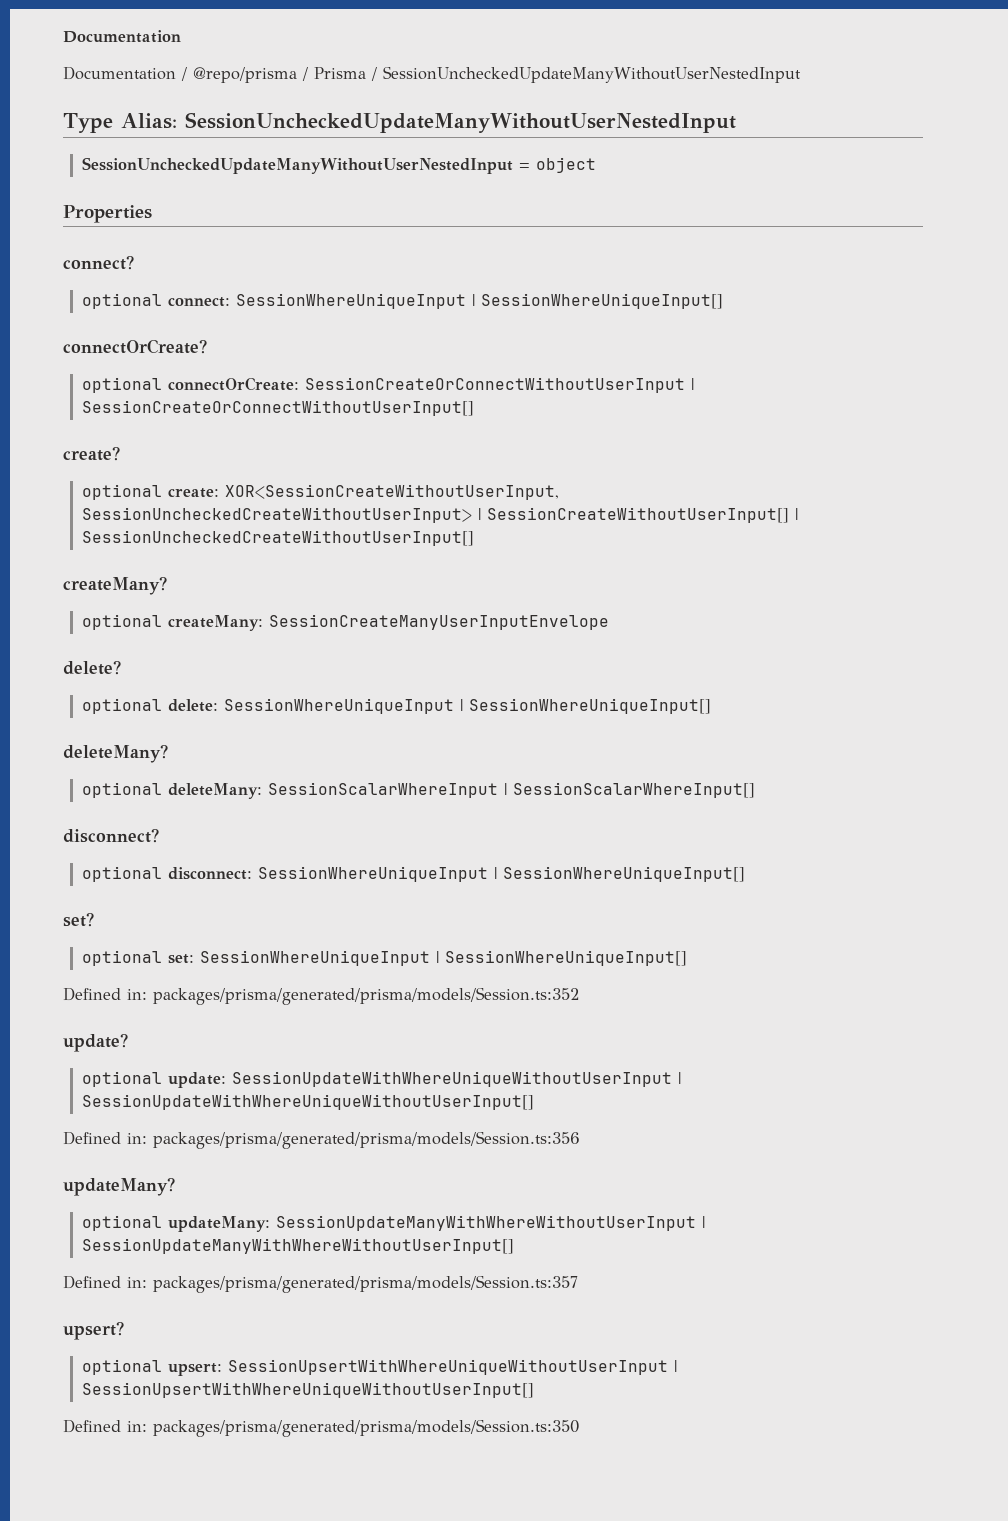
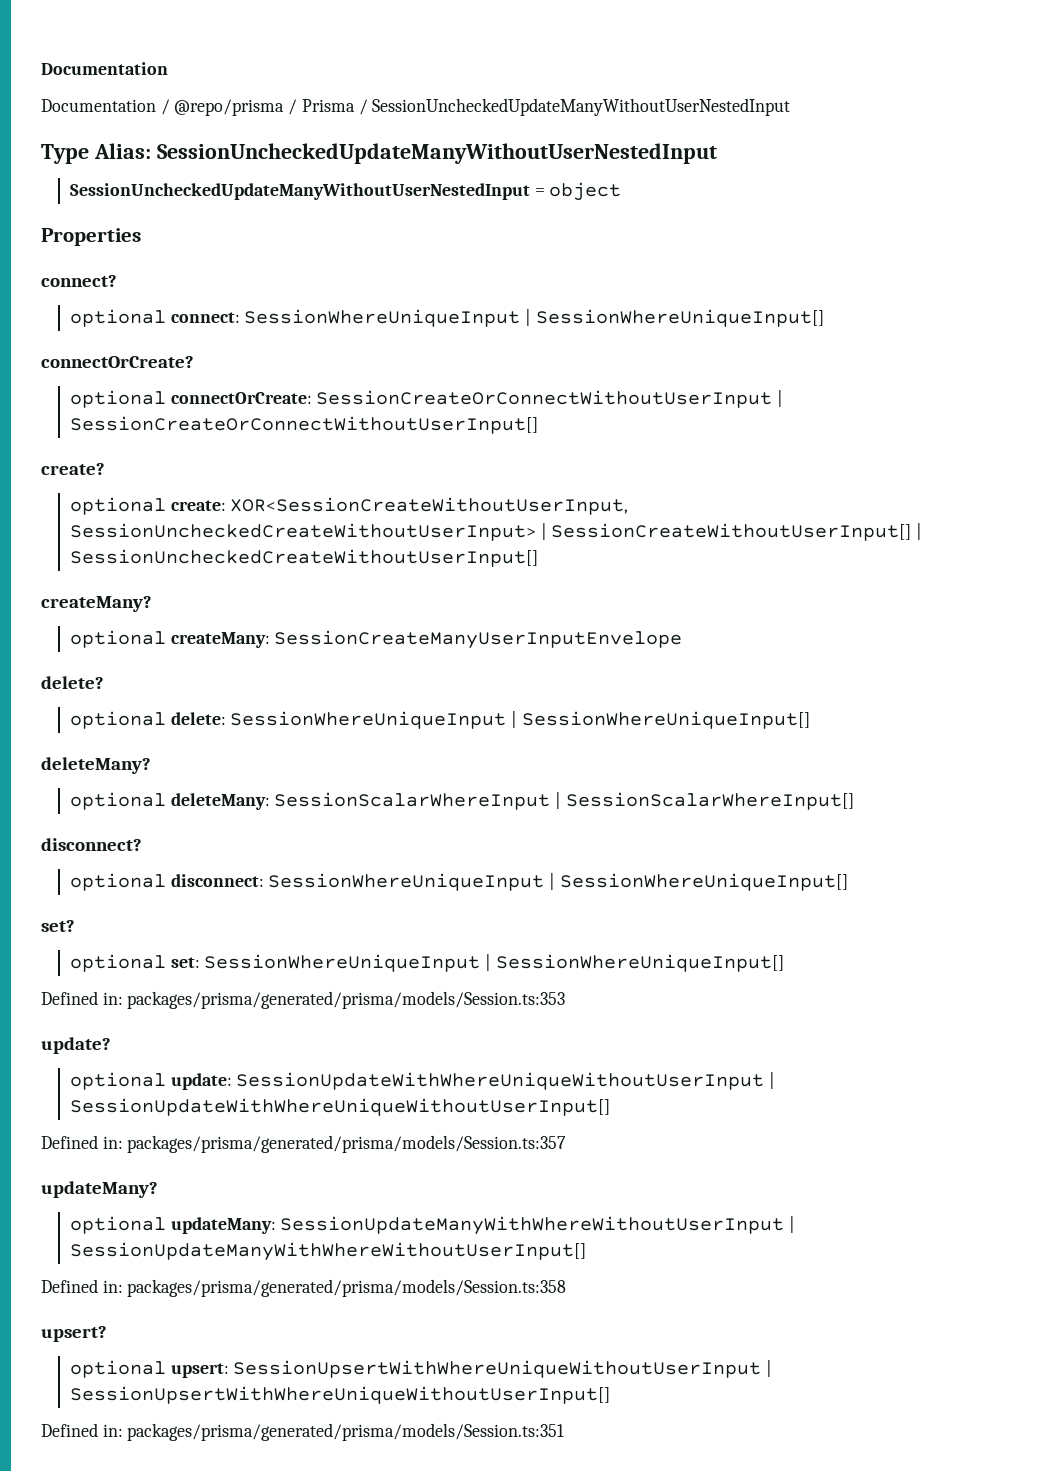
[153,987,579,1005] packages/prisma/generated/prisma/models/Session.ts:352 -> [127,991,566,1009] packages/prisma/generated/prisma/models/Session.ts:353
[153,1131,580,1149] packages/prisma/generated/prisma/models/Session.ts:356 -> [127,1135,567,1153] packages/prisma/generated/prisma/models/Session.ts:357
[153,1275,578,1293] packages/prisma/generated/prisma/models/Session.ts:357 -> [127,1279,567,1297] packages/prisma/generated/prisma/models/Session.ts:358
[153,1419,579,1437] packages/prisma/generated/prisma/models/Session.ts:350 -> [127,1423,565,1441] packages/prisma/generated/prisma/models/Session.ts:351

